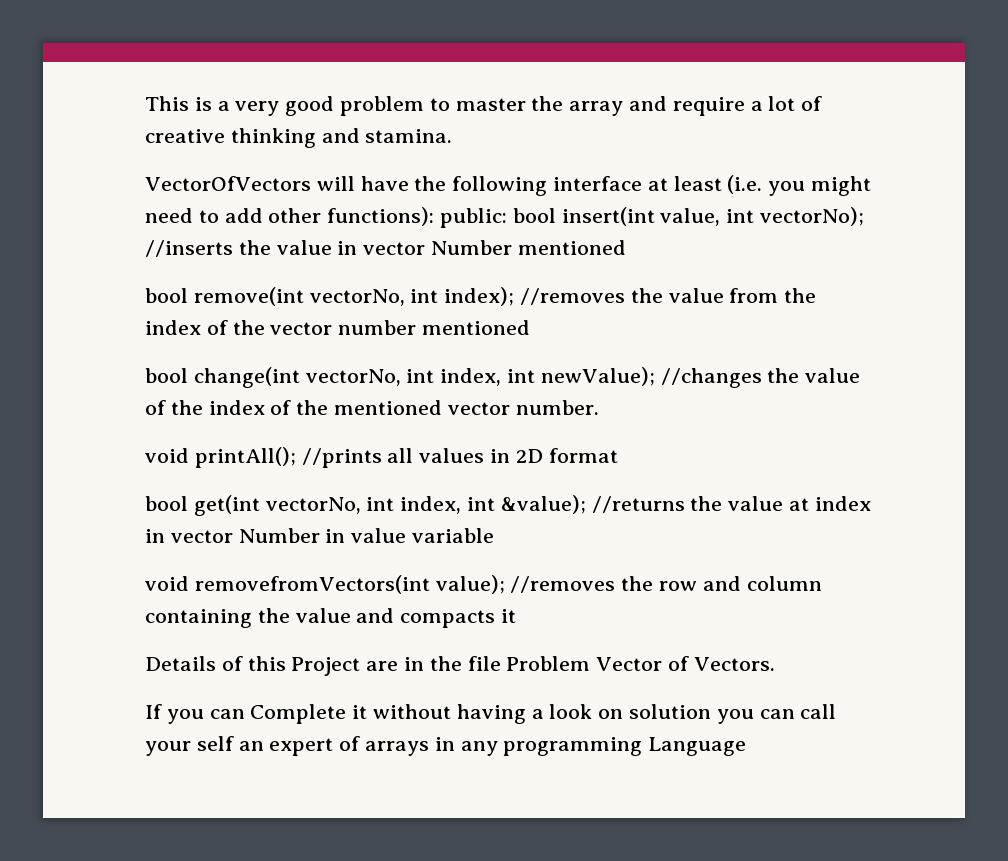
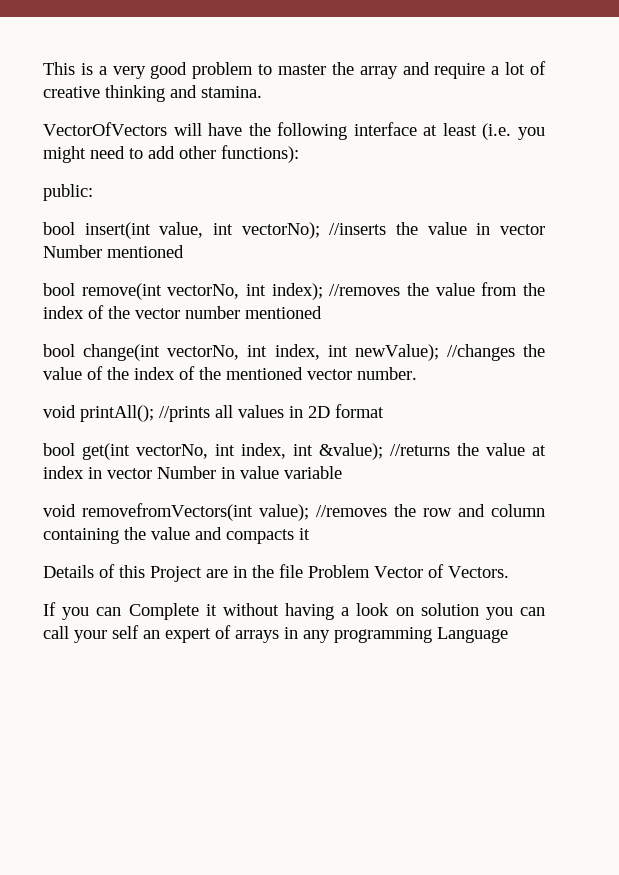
(435, 216) none -> (299, 154) //
(508, 218) none -> (93, 192) //

